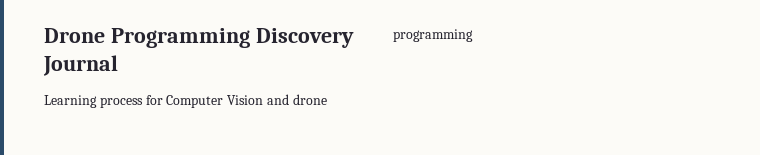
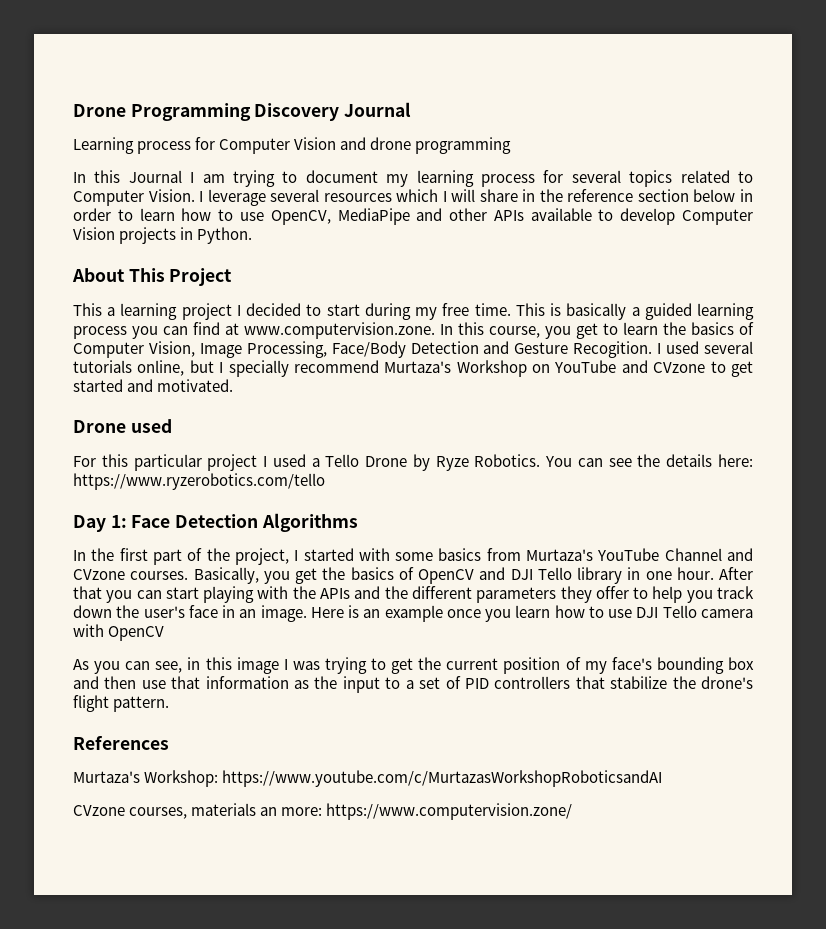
(473, 35) none -> [73,170,753,187] [73,189,753,206] [73,208,754,225] [73,227,253,244] [72,268,233,286] [73,303,755,320] [73,322,754,339] [73,341,753,358] [73,360,753,377] [73,379,234,392] [73,419,172,433] [73,454,753,471] [73,473,325,490] [73,513,358,532] [73,548,753,565] [73,567,753,584] [73,586,754,603] [73,605,753,622] [73,624,165,641] [73,657,754,674] [73,676,754,693] [73,695,170,712] [73,735,169,750] [73,770,663,787] [73,803,573,820] // In this Journal I am trying to document my learning process for several topics related to Computer Vision. I leverage several resources which I will share in the reference section below in order to learn how to use OpenCV, MediaPipe and other APIs available to develop Computer Vision projects in Python. // About This Project // This a learning project I decided to start during my free time. This is basically a guided learning process you can find at www.computervision.zone. In this course, you get to learn the basics of Computer Vision, Image Processing, Face/Body Detection and Gesture Recogition. I used several tutorials online, but I specially recommend Murtaza's Workshop on YouTube and CVzone to get started and motivated. // Drone used // For this particular project I used a Tello Drone by Ryze Robotics. You can see the details here: https://www.ryzerobotics.com/tello // Day 1: Face Detection Algorithms // In the first part of the project, I started with some basics from Murtaza's YouTube Channel and CVzone courses. Basically, you get the basics of OpenCV and DJI Tello library in one hour. After that you can start playing with the APIs and the different parameters they offer to help you track down the user's face in an image. Here is an example once you learn how to use DJI Tello camera with OpenCV // As you can see, in this image I was trying to get the current position of my face's bounding box and then use that information as the input to a set of PID controllers that stabilize the drone's flight pattern. // References // Murtaza's Workshop: https://www.youtube.com/c/MurtazasWorkshopRoboticsandAI // CVzone courses, materials an more: https://www.computervision.zone/

